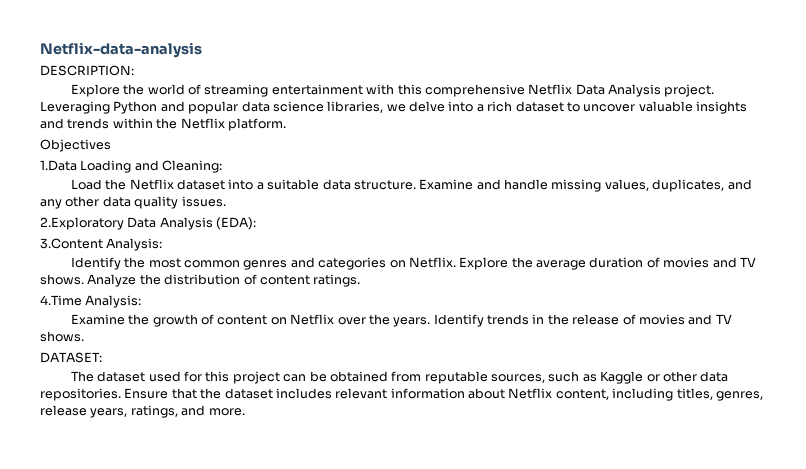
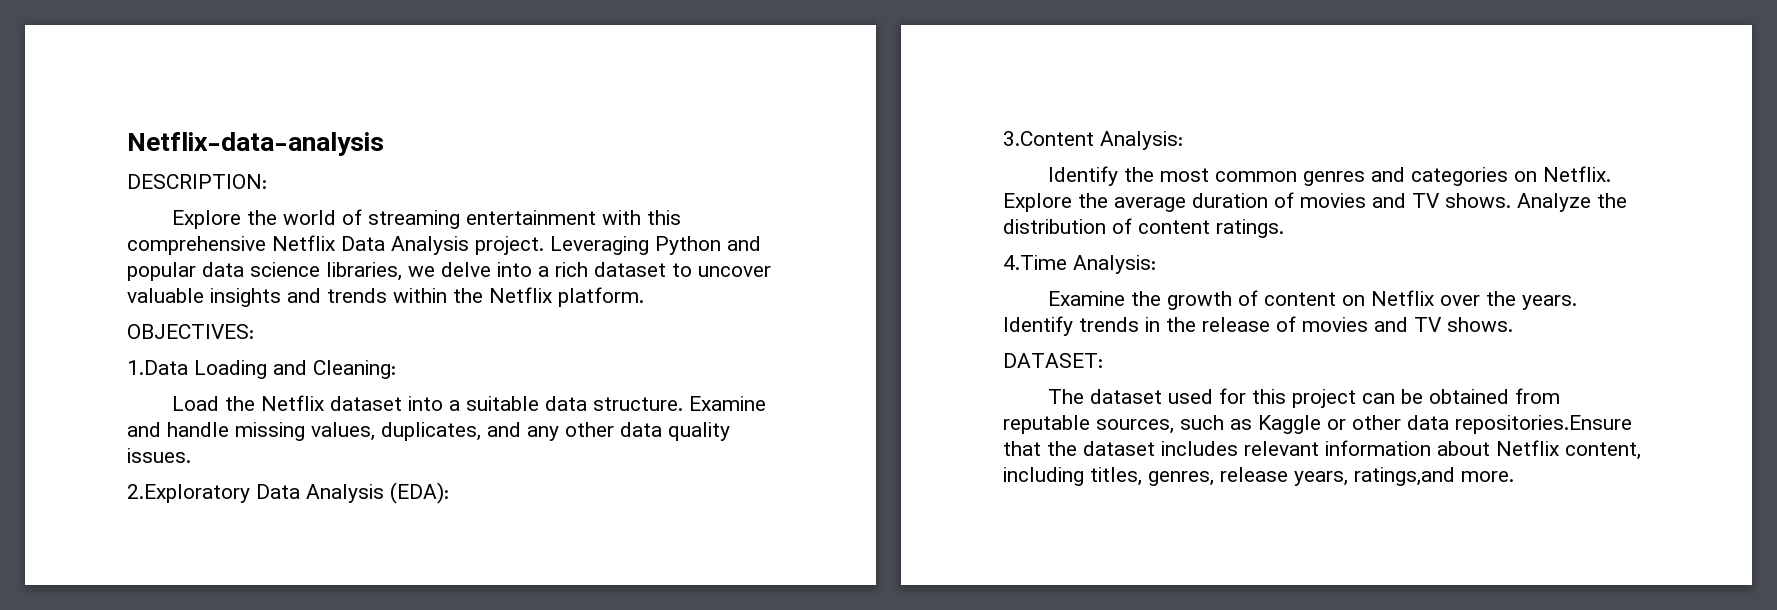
[40,139,111,152] Objectives -> [127,324,254,339] OBJECTIVES:
[40,388,169,401] repositories. Ensure -> [1455,415,1632,434] repositories.Ensure
[130,405,206,418] ratings, and -> [1354,467,1455,486] ratings,and

